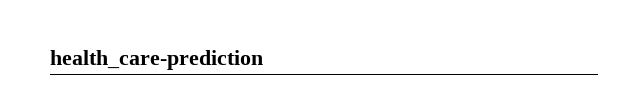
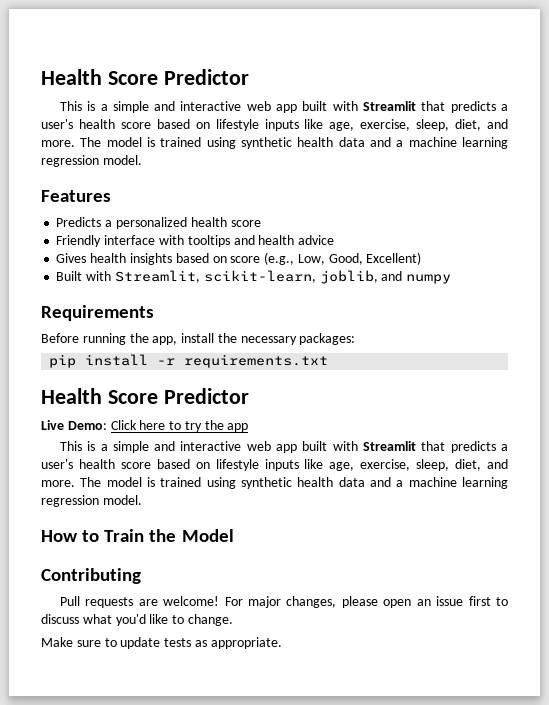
[50,50,263,70] health_care-prediction -> [41,69,249,85] [59,101,508,113] [41,119,509,131] [41,137,508,149] [41,155,142,167] [41,190,111,202] [56,217,261,229] [56,235,335,247] [56,252,422,265] [56,270,452,284] [41,305,154,321] [41,333,356,345] [49,354,329,368] [41,388,249,404] [41,420,249,432] [59,441,508,453] [41,459,509,471] [41,477,508,489] [41,495,142,507] [41,529,234,542] [41,568,141,584] [59,596,508,608] [41,614,233,626] [41,637,282,649] Health Score Predictor // This is a simple and interactive web app built with Streamlit that predicts a user's health score based on lifestyle inputs like age, exercise, sleep, diet, and more. The model is trained using synthetic health data and a machine learning regression model. // Features // Predicts a personalized health score // Friendly interface with tooltips and health advice // Gives health insights based on score (e.g., Low, Good, Excellent) // Built with Streamlit, scikit-learn, joblib, and numpy // Requirements // Before running the app, install the necessary packages: // pip install -r requirements.txt // Health Score Predictor // Live Demo: Click here to try the app // This is a simple and interactive web app built with Streamlit that predicts a user's health score based on lifestyle inputs like age, exercise, sleep, diet, and more. The model is trained using synthetic health data and a machine learning regression model. // How to Train the Model // Contributing // Pull requests are welcome! For major changes, please open an issue first to discuss what you'd like to change. // Make sure to update tests as appropriate.

